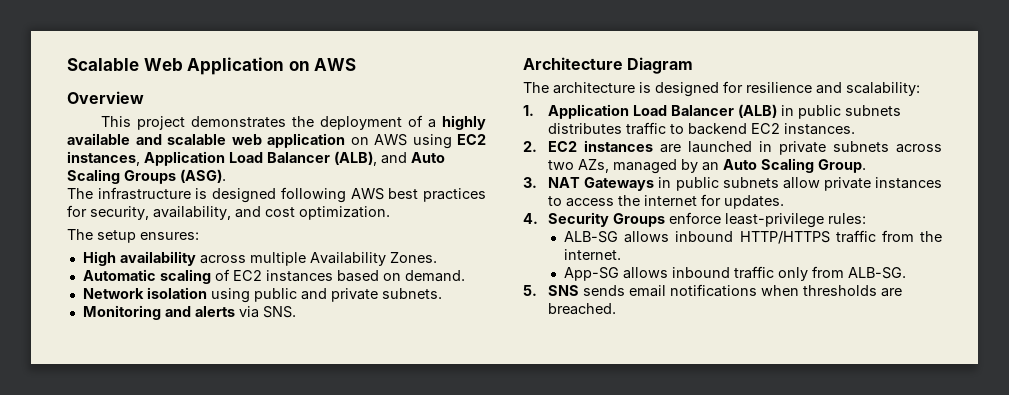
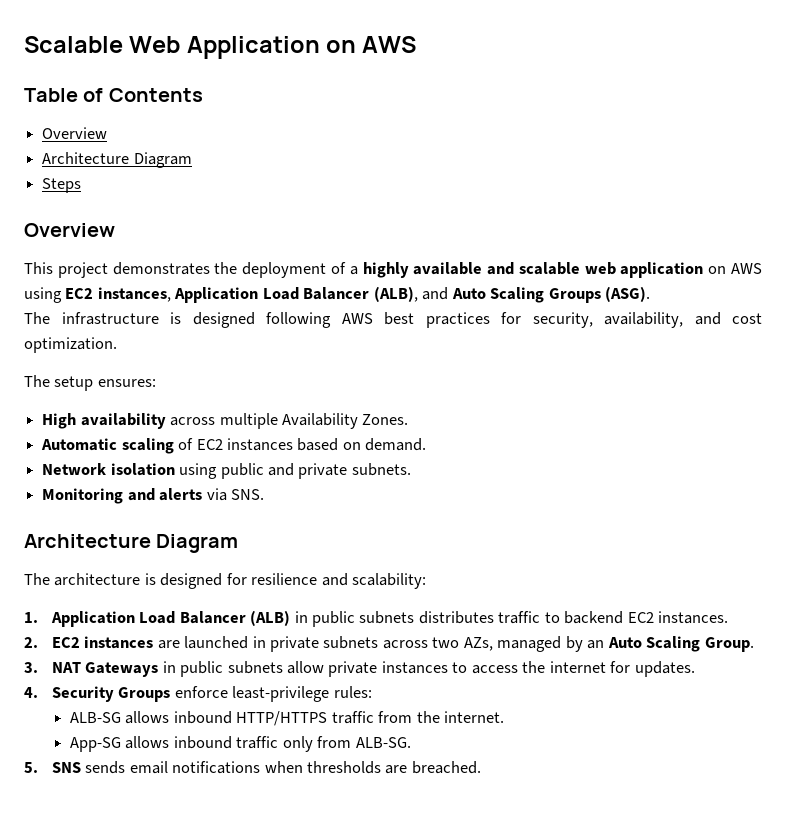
(357, 64) none -> [24,88,203,102] [42,127,108,139] [42,152,192,168] [42,178,82,193] // Table of Contents // Overview // Architecture Diagram // Steps

